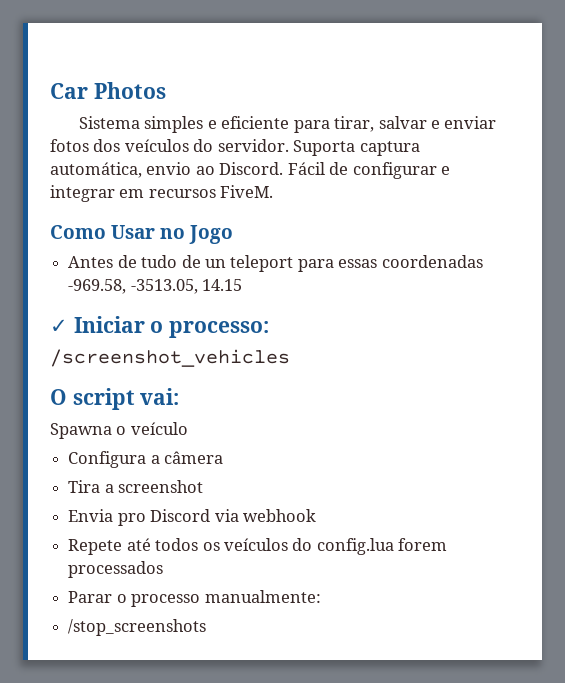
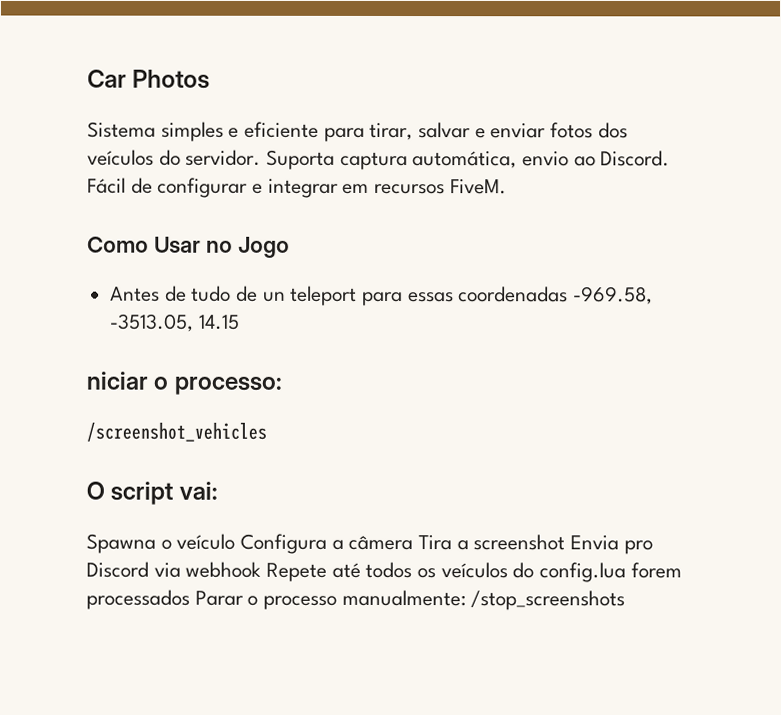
[50,316,145,333] ✓ Iniciar -> [86,371,148,390] niciar
(188, 428) // -> (236, 541) none
(224, 457) // -> (414, 543) none
(204, 486) // -> (566, 542) none
(316, 515) // -> (262, 569) none
(164, 569) // -> (190, 599) none
(321, 596) // -> (466, 598) none

